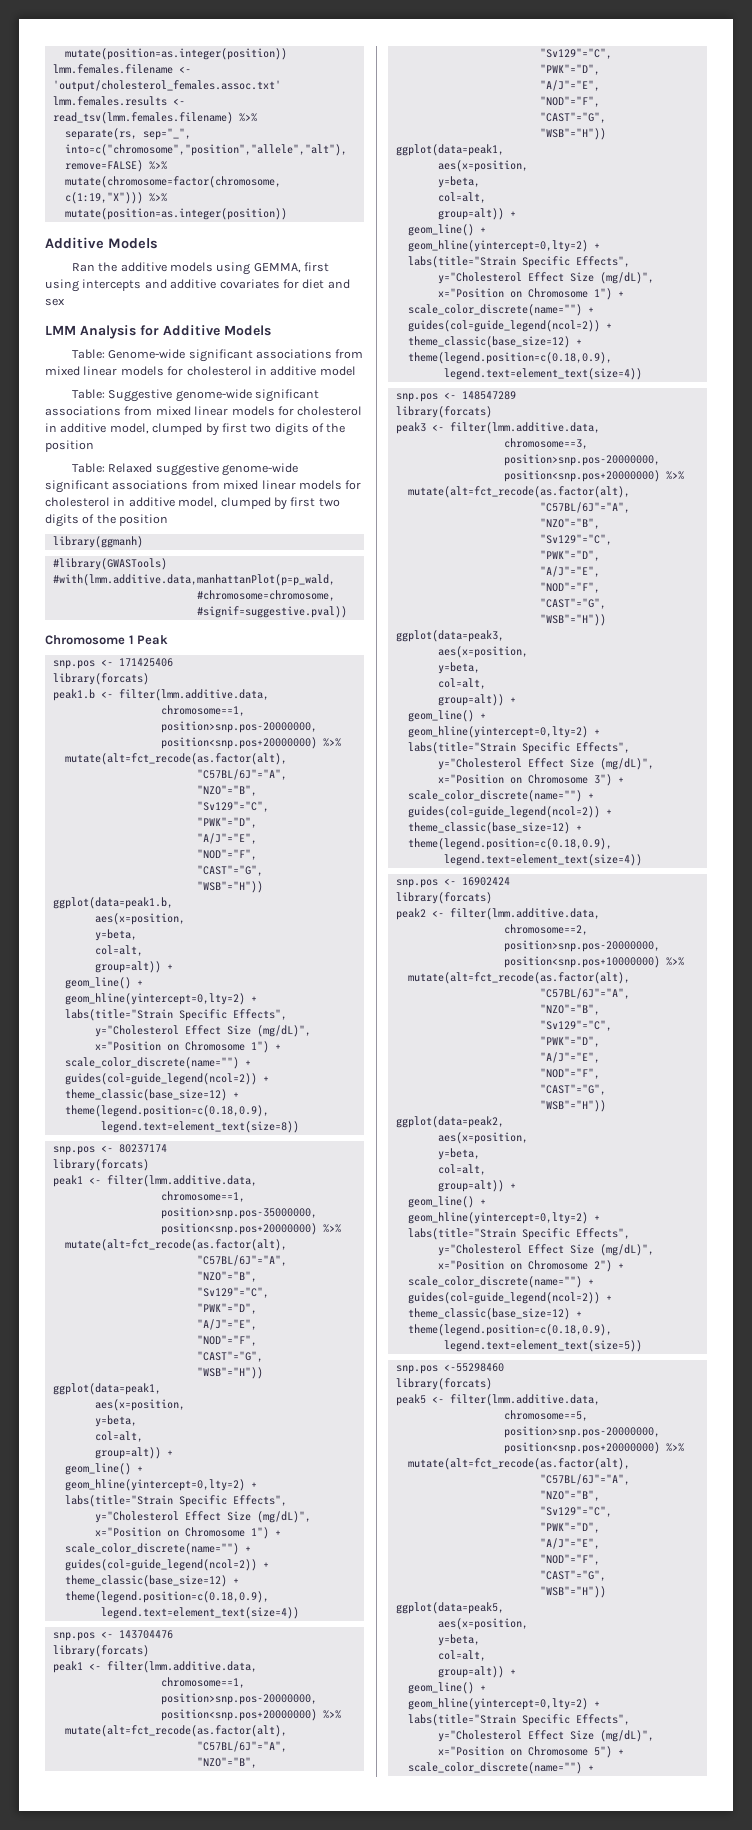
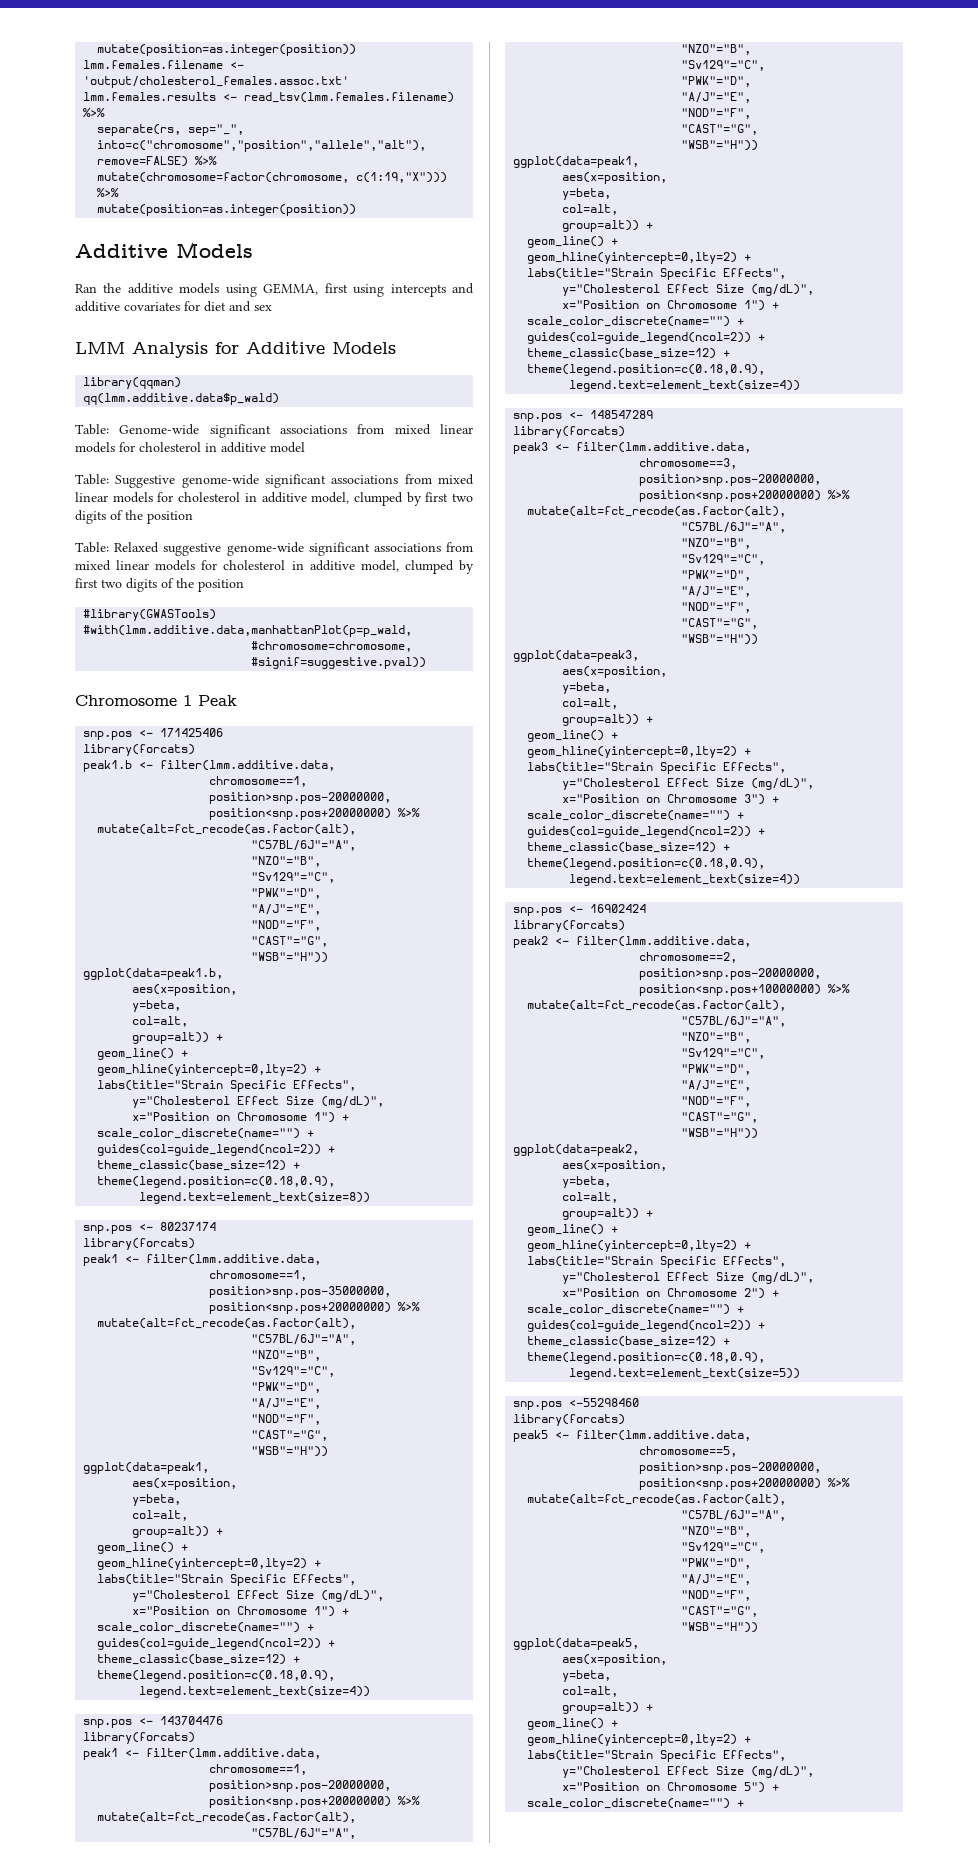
(271, 330) none -> [83,377,182,389] [83,393,280,405] // library(qqman) // qq(lmm.additive.data$p_wald)
[52,536,143,548] // library(ggmanh) -> (244, 585) none

